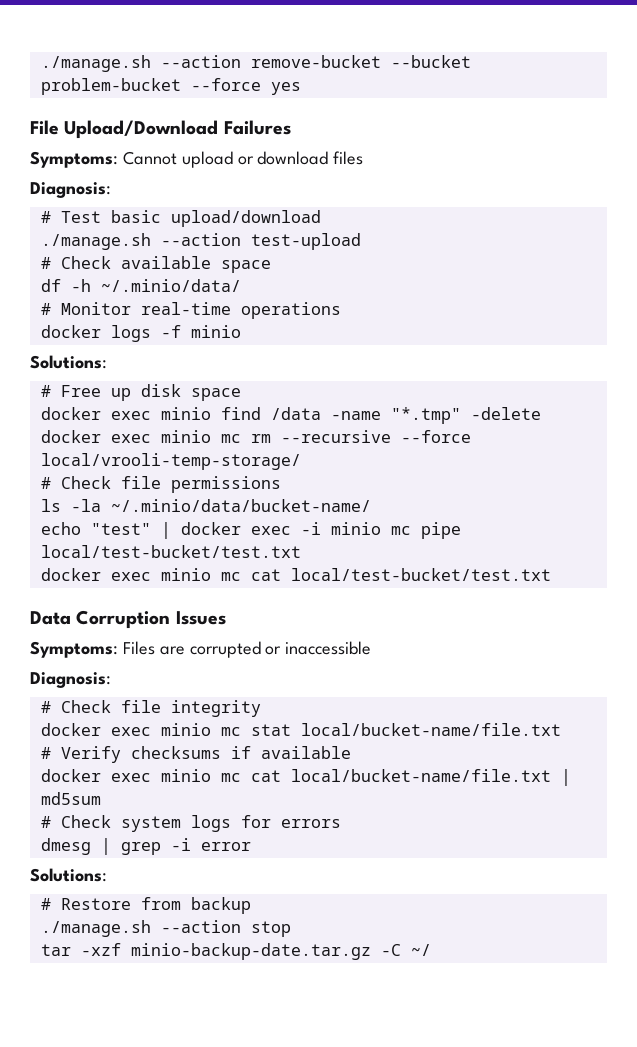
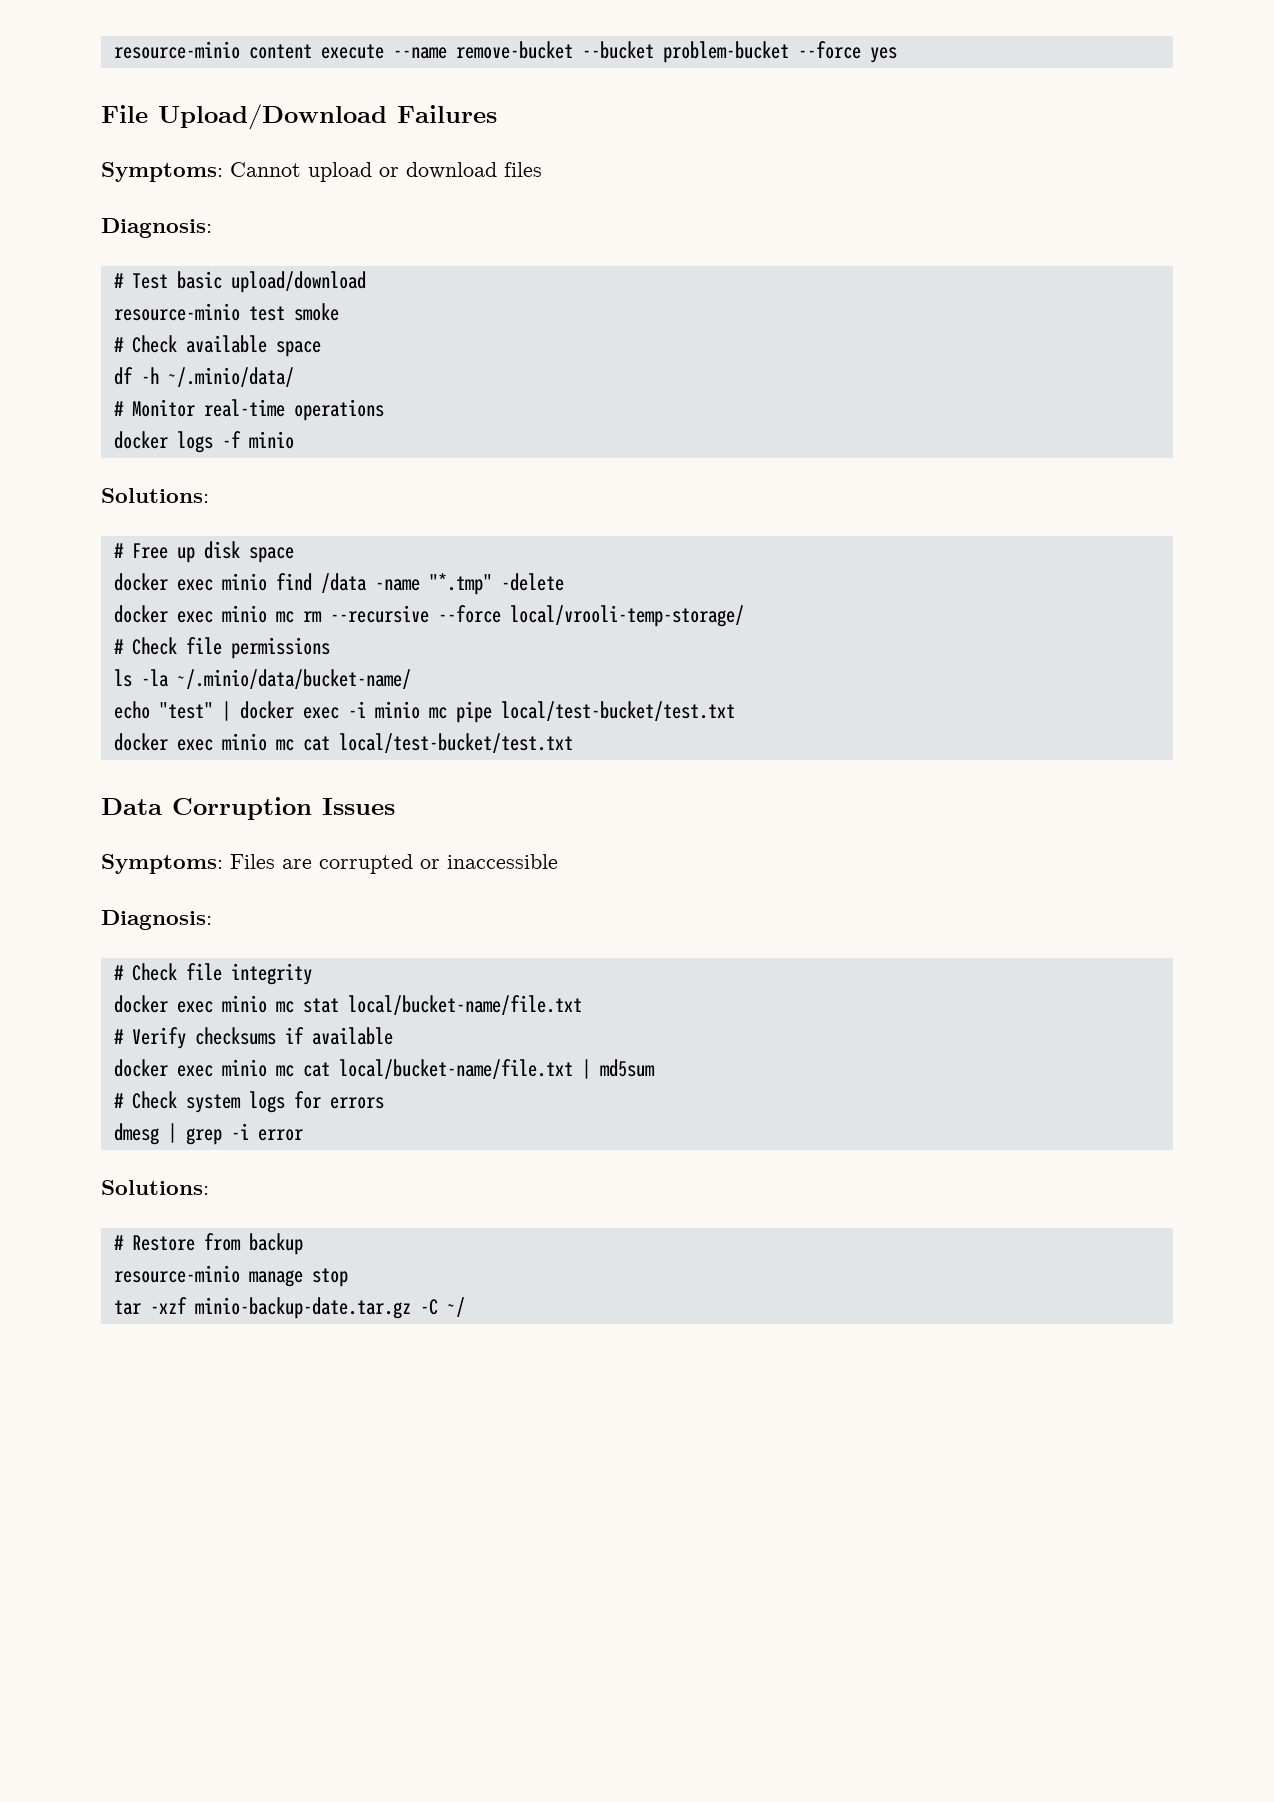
[40,55,241,72] ./manage.sh --action -> [113,41,447,59] resource-minio content execute --name
[40,233,361,250] ./manage.sh --action test-upload -> [113,303,339,321] resource-minio test smoke
[40,920,241,937] ./manage.sh --action -> [113,1265,303,1287] resource-minio manage

